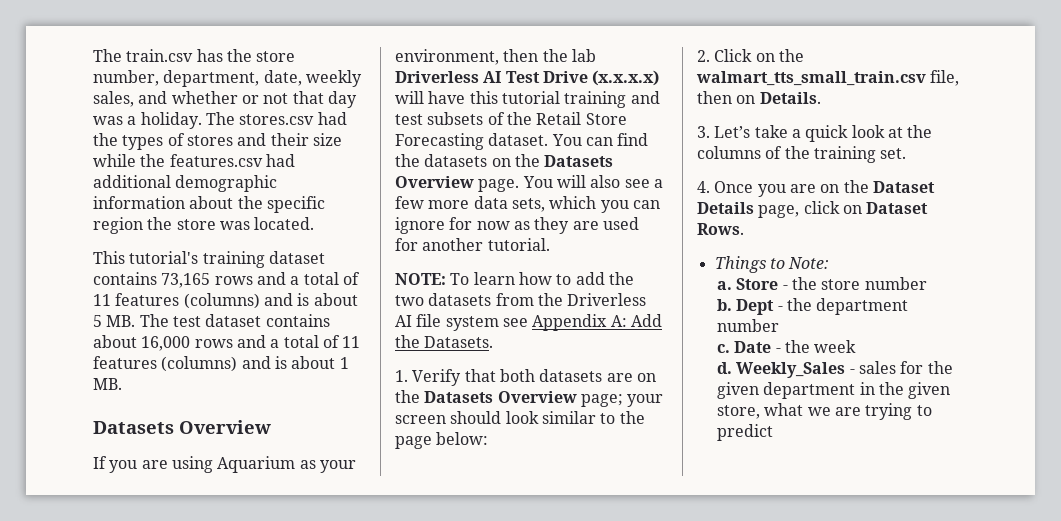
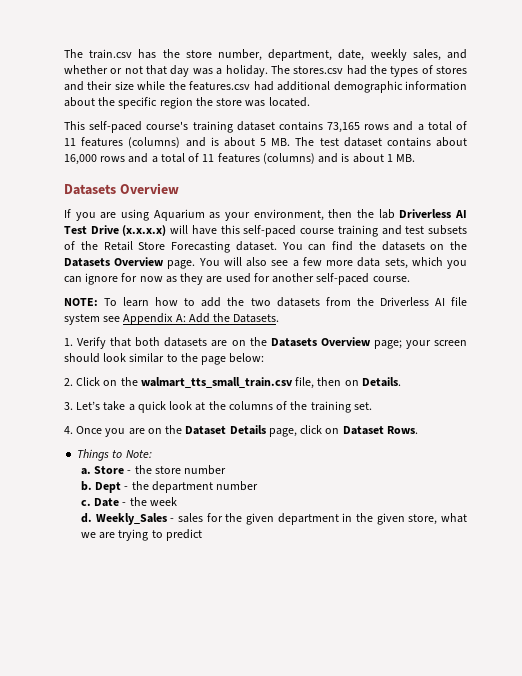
[129,251,199,264] tutorial's -> [89,121,189,133] self-paced course's
[501,91,560,104] tutorial -> [243,225,335,237] self-paced course
[487,238,550,251] tutorial. -> [316,273,410,285] self-paced course.

